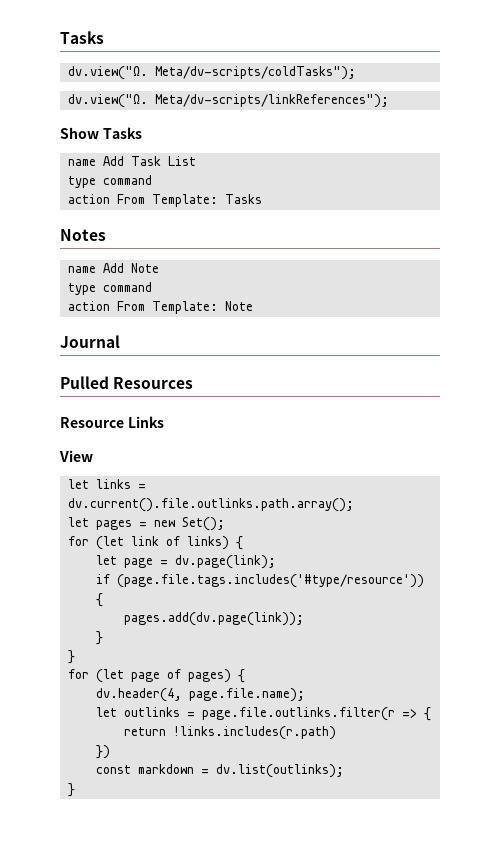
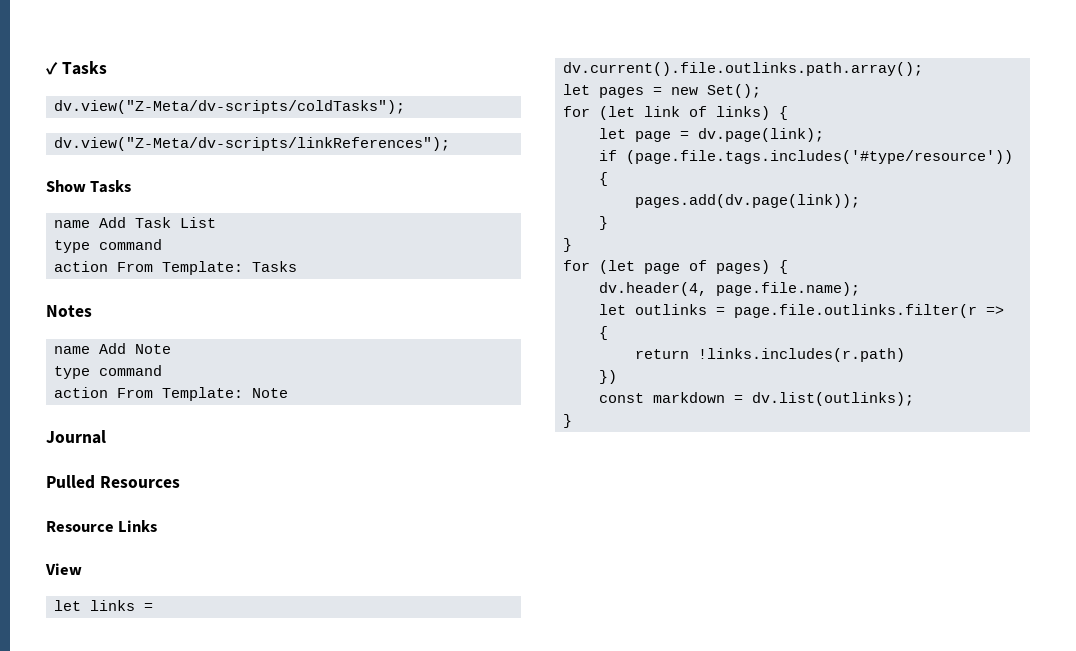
[60,31,104,44] [67,66,356,80] [67,94,389,108] Tasks // dv.view("Ω. Meta/dv-scripts/coldTasks"); // dv.view("Ω. Meta/dv-scripts/linkReferences"); -> [46,61,107,75] [54,100,406,114] [54,137,451,151] ✓ Tasks // dv.view("Z-Meta/dv-scripts/coldTasks"); // dv.view("Z-Meta/dv-scripts/linkReferences");

